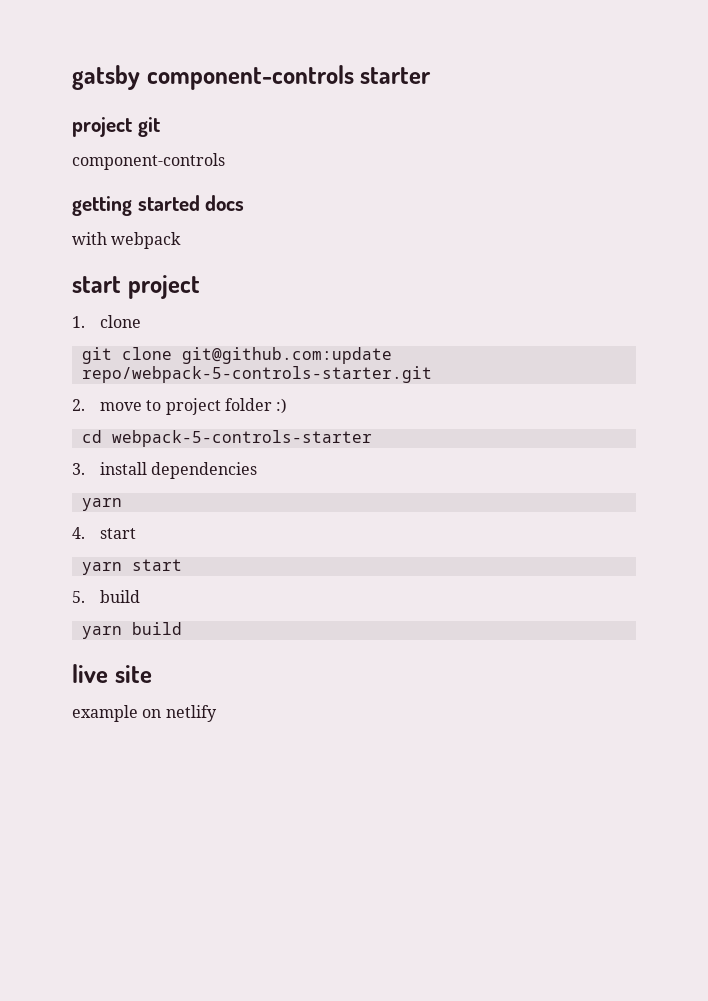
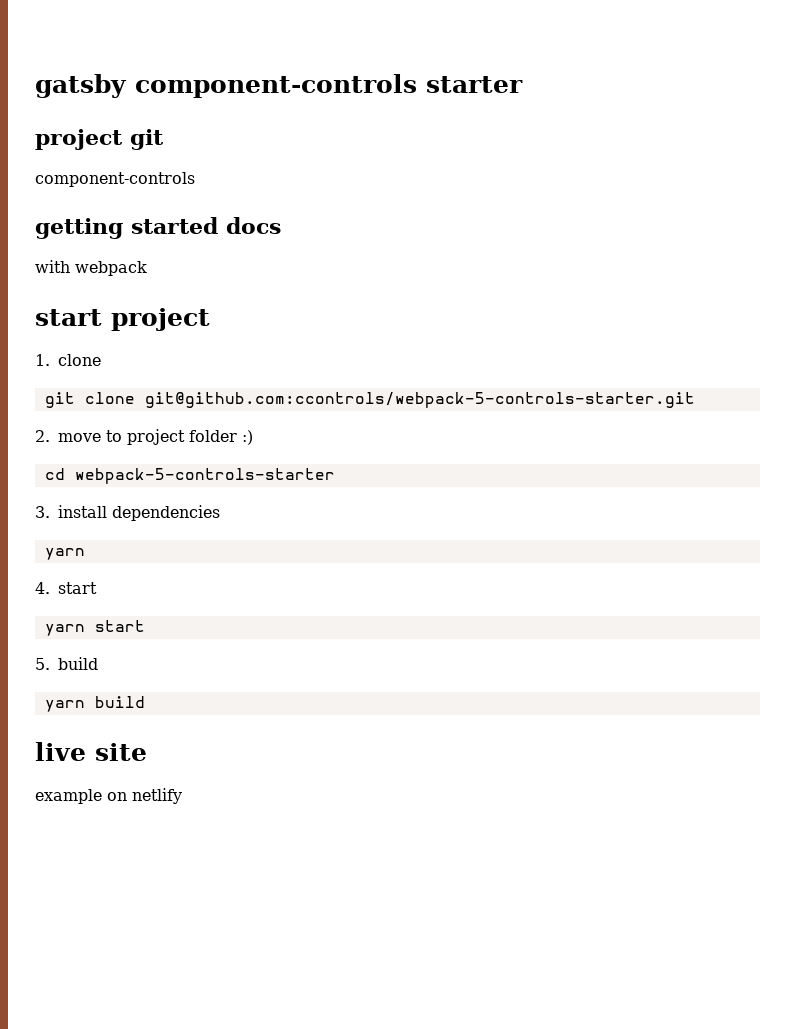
[181,347,392,364] [81,366,432,383] git@github.com:update repo/webpack-5-controls-starter.git -> [144,392,695,408] git@github.com:ccontrols/webpack-5-controls-starter.git

